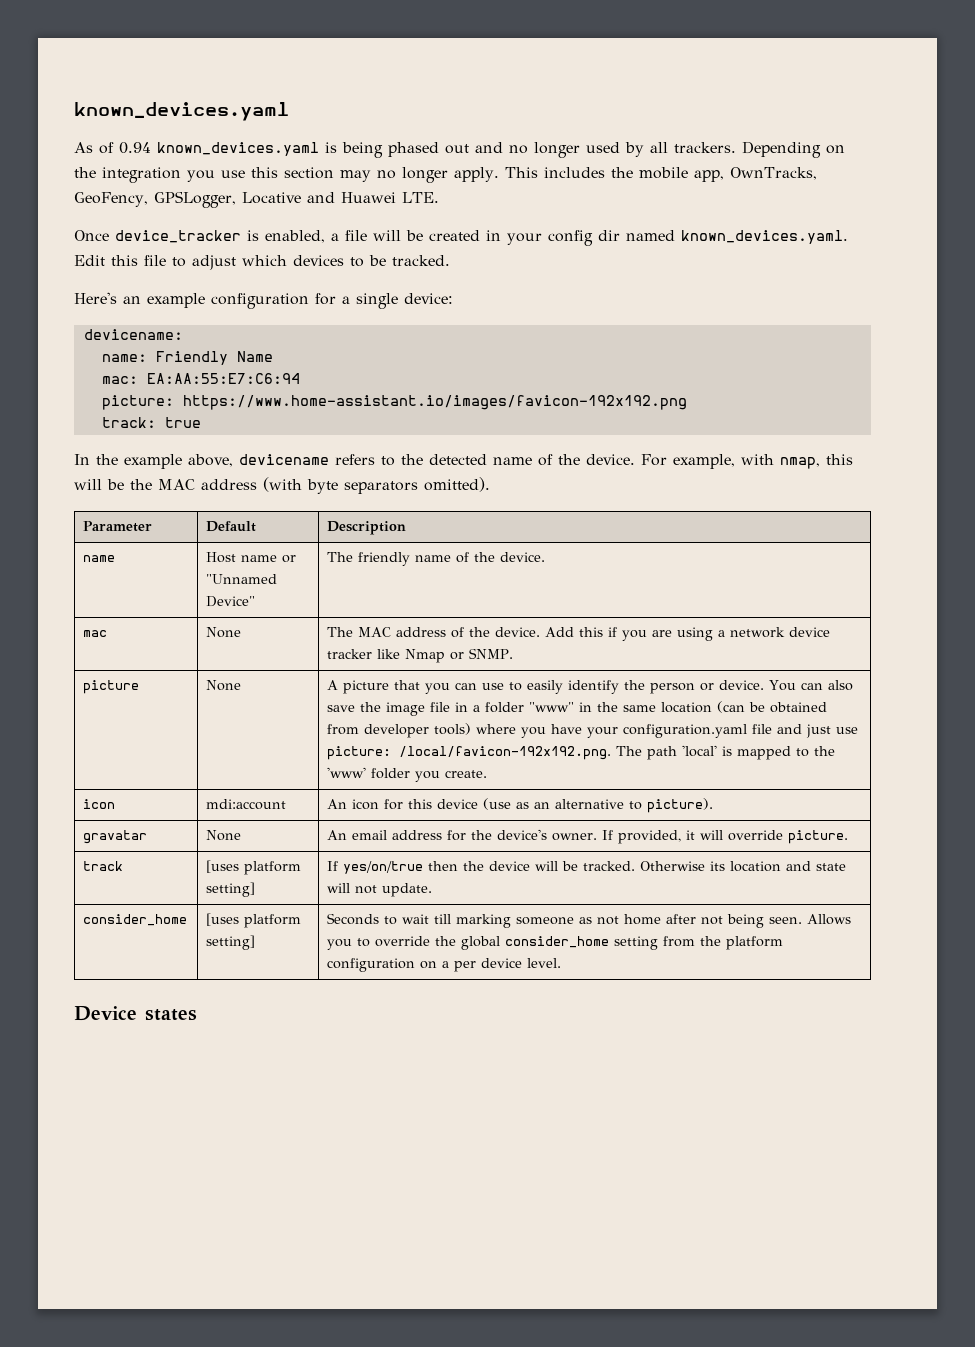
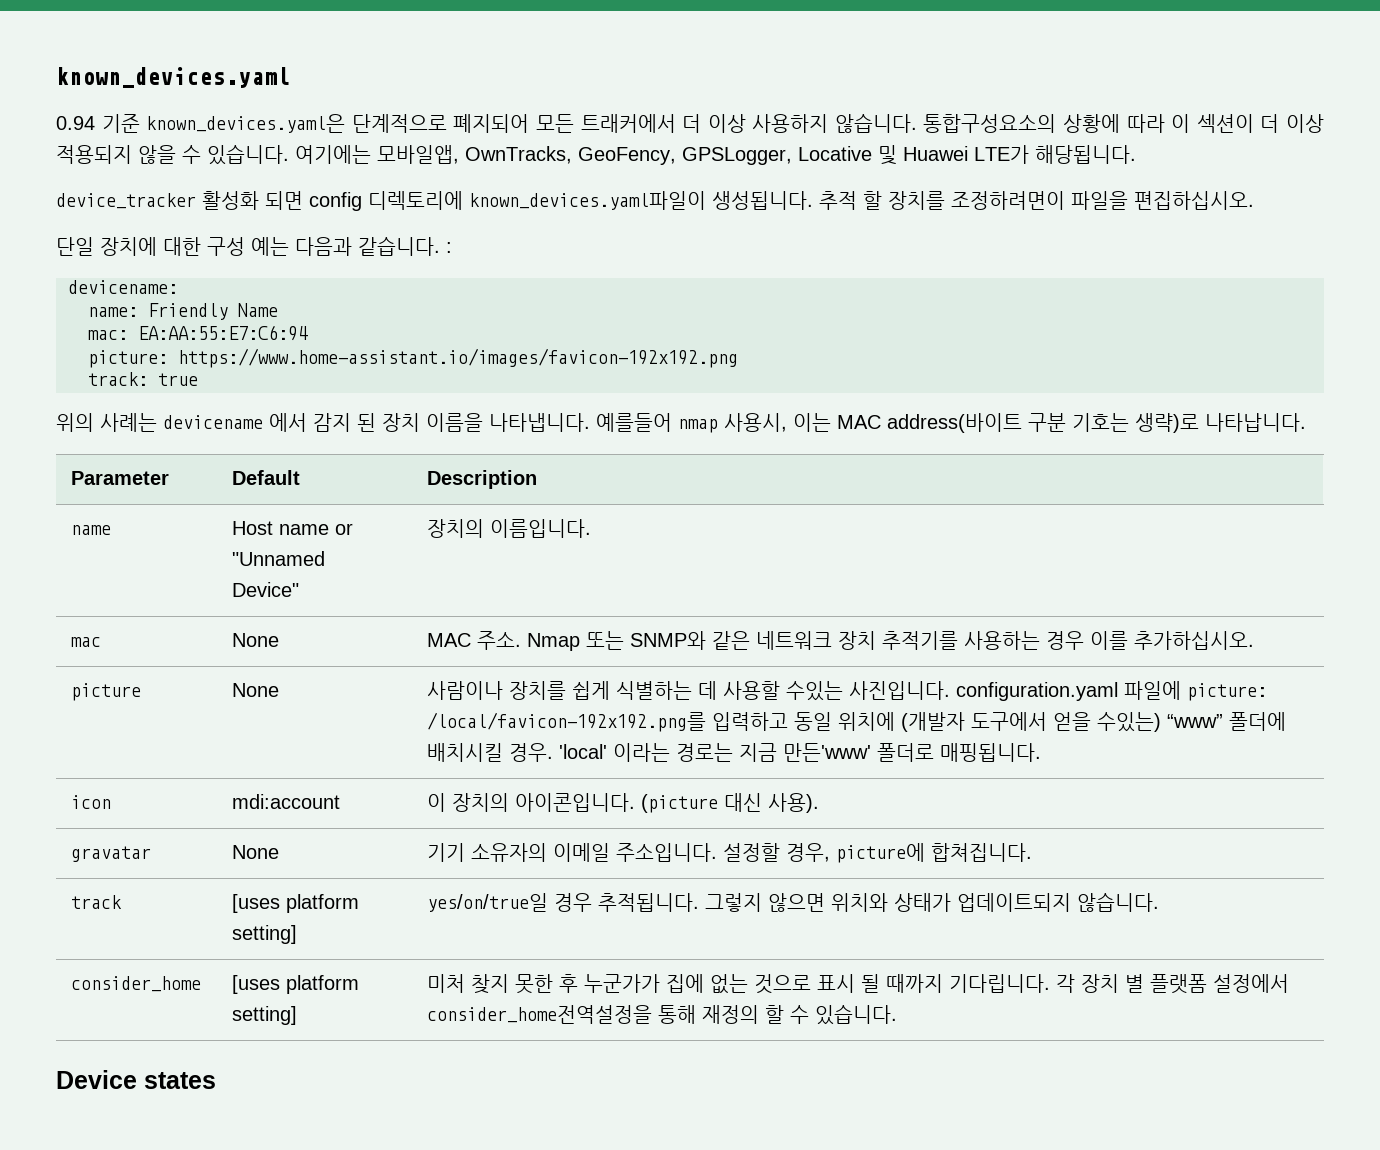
[74,141,845,158] [74,167,817,183] [74,191,439,208] [74,230,848,246] [74,255,450,270] [74,292,453,309] As of 0.94 known_devices.yaml is being phased out and no longer used by all trackers. Depending on the integration you use this section may no longer apply. This includes the mobile app, OwnTracks, GeoFency, GPSLogger, Locative and Huawei LTE. // Once device_tracker is enabled, a file will be created in your config dir named known_devices.yaml. Edit this file to adjust which devices to be tracked. // Here's an example configuration for a single device: -> [56,113,1324,133] [56,144,1136,165] [56,191,1254,211] [56,236,452,256] 0.94 기준 known_devices.yaml은 단계적으로 폐지되어 모든 트래커에서 더 이상 사용하지 않습니다. 통합구성요소의 상황에 따라 이 섹션이 더 이상 적용되지 않을 수 있습니다. 여기에는 모바일앱, OwnTracks, GeoFency, GPSLogger, Locative 및 Huawei LTE가 해당됩니다. // device_tracker 활성화 되면 config 디렉토리에 known_devices.yaml파일이 생성됩니다. 추적 할 장치를 조정하려면이 파일을 편집하십시오. // 단일 장치에 대한 구성 예는 다음과 같습니다. :
[74,454,853,469] [74,477,490,494] In the example above, devicename refers to the detected name of the device. For example, with nmap, this will be the MAC address (with byte separators omitted). -> [56,413,1306,433] 위의 사례는 devicename 에서 감지 된 장치 이름을 나타냅니다. 예를들어 nmap 사용시, 이는 MAC address(바이트 구분 기호는 생략)로 나타납니다.
[327,552,546,566] [83,630,108,637] [206,627,242,638] [327,627,831,641] [327,648,514,663] [83,680,140,694] [206,680,242,691] [327,680,854,694] [327,701,828,716] [327,723,859,738] [327,745,836,760] [327,767,488,782] [83,799,116,809] [206,799,287,810] [327,798,714,813] [83,830,148,844] [206,830,242,841] [327,829,849,844] [83,861,124,871] [206,860,302,875] [206,882,256,897] [327,861,847,874] [327,883,433,897] [83,914,188,926] [206,913,302,928] [206,935,256,950] [327,913,852,928] [327,936,784,950] [327,958,562,972] The friendly name of the device. // mac | None | The MAC address of the device. Add this if you are using a network device tracker like Nmap or SNMP. // picture | None | A picture that you can use to easily identify the person or device. You can also save the image file in a folder "www" in the same location (can be obtained from developer tools) where you have your configuration.yaml file and just use picture: /local/favicon-192x192.png. The path 'local' is mapped to the 'www' folder you create. // icon | mdi:account | An icon for this device (use as an alternative to picture). // gravatar | None | An email address for the device's owner. If provided, it will override picture. // track | [uses platform setting] | If yes/on/true then the device will be tracked. Otherwise its location and state will not update. // consider_home | [uses platform setting] | Seconds to wait till marking someone as not home after not being seen. Allows you to override the global consider_home setting from the platform configuration on a per device level. -> [427,519,592,538] [71,637,102,647] [232,633,280,647] [427,631,1255,651] [71,683,142,701] [232,683,280,697] [427,681,1268,701] [427,712,1287,732] [427,743,1042,762] [71,795,112,809] [232,794,341,809] [427,793,820,813] [71,846,152,862] [232,845,280,859] [427,843,1033,863] [71,895,123,909] [232,894,360,913] [232,925,298,944] [427,892,1160,912] [71,976,202,992] [232,975,360,994] [232,1006,298,1025] [427,974,1290,994] [427,1004,898,1025] 장치의 이름입니다. // mac | None | MAC 주소. Nmap 또는 SNMP와 같은 네트워크 장치 추적기를 사용하는 경우 이를 추가하십시오. // picture | None | 사람이나 장치를 쉽게 식별하는 데 사용할 수있는 사진입니다. configuration.yaml 파일에 picture: /local/favicon-192x192.png를 입력하고 동일 위치에 (개발자 도구에서 얻을 수있는) “www” 폴더에 배치시킬 경우. 'local' 이라는 경로는 지금 만든'www' 폴더로 매핑됩니다. // icon | mdi:account | 이 장치의 아이콘입니다. (picture 대신 사용). // gravatar | None | 기기 소유자의 이메일 주소입니다. 설정할 경우, picture에 합쳐집니다. // track | [uses platform setting] | yes/on/true일 경우 추적됩니다. 그렇지 않으면 위치와 상태가 업데이트되지 않습니다. // consider_home | [uses platform setting] | 미처 찾지 못한 후 누군가가 집에 없는 것으로 표시 될 때까지 기다립니다. 각 장치 별 플랫폼 설정에서 consider_home전역설정을 통해 재정의 할 수 있습니다.

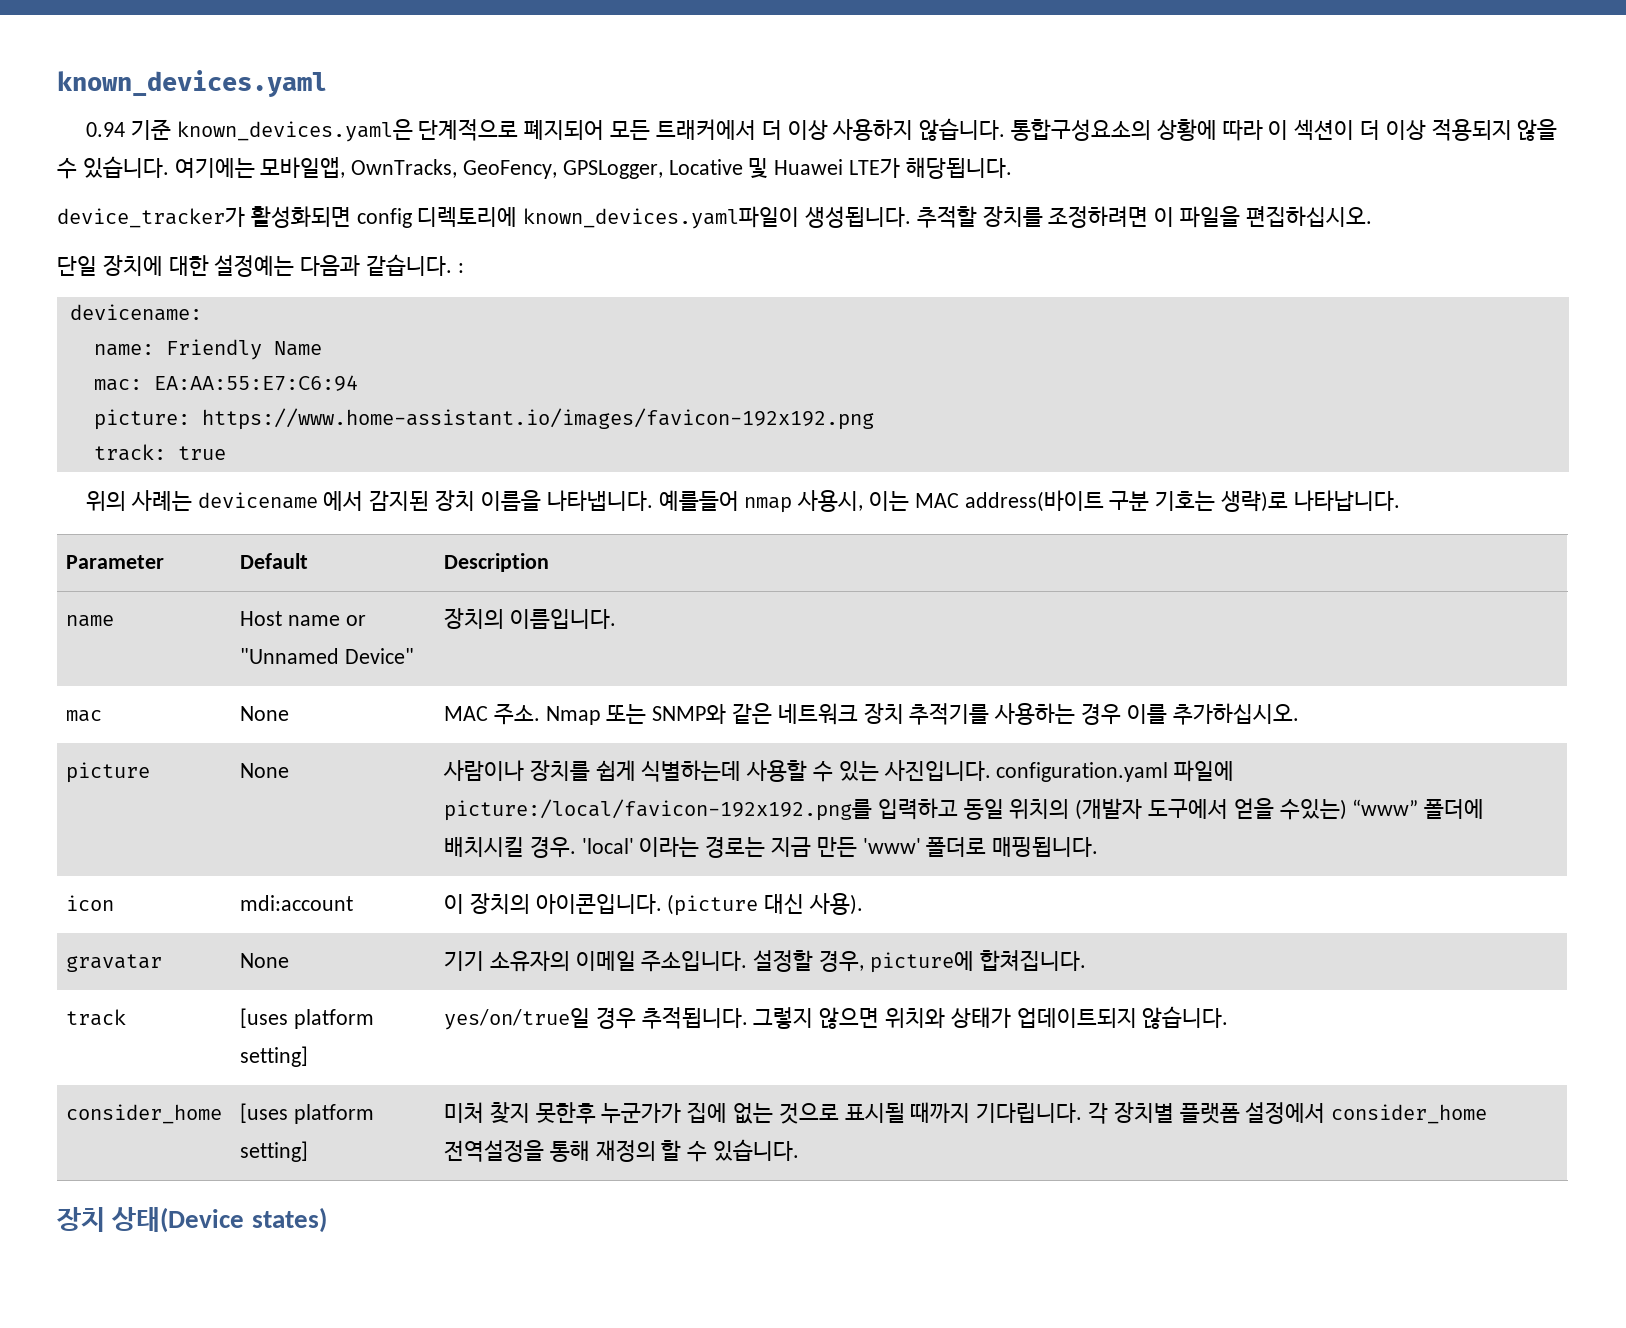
[56,191,303,210] device_tracker 활성화 되면 -> [57,206,351,228] device_tracker가 활성화되면
[819,191,1065,210] 추적 할 장치를 조정하려면이 -> [916,206,1175,228] 추적할 장치를 조정하려면 이
[207,237,289,256] 구성 예는 -> [214,255,295,277] 설정예는
[313,413,376,432] 감지 된 -> [369,490,430,511] 감지된
[616,681,844,701] 식별하는 데 사용할 수있는 -> [641,760,879,782] 식별하는데 사용할 수 있는
[1187,683,1268,701] [427,712,707,732] picture: /local/favicon-192x192.png를 -> [443,799,872,821] picture:/local/favicon-192x192.png를
[838,712,896,731] 위치에 -> [1009,799,1070,819] 위치의
[783,743,872,762] 만든'www' -> [816,837,921,857] 만든 'www'
[515,974,579,994] 못한 후 -> [535,1102,596,1124] 못한후
[817,974,881,993] 표시 될 -> [844,1103,905,1123] 표시될
[1081,974,1290,994] [427,1005,653,1024] 장치 별 플랫폼 설정에서 consider_home전역설정을 -> [1113,1102,1488,1124] [443,1140,544,1162] 장치별 플랫폼 설정에서 consider_home 전역설정을
[56,1070,216,1089] Device states -> [57,1207,327,1233] 장치 상태(Device states)

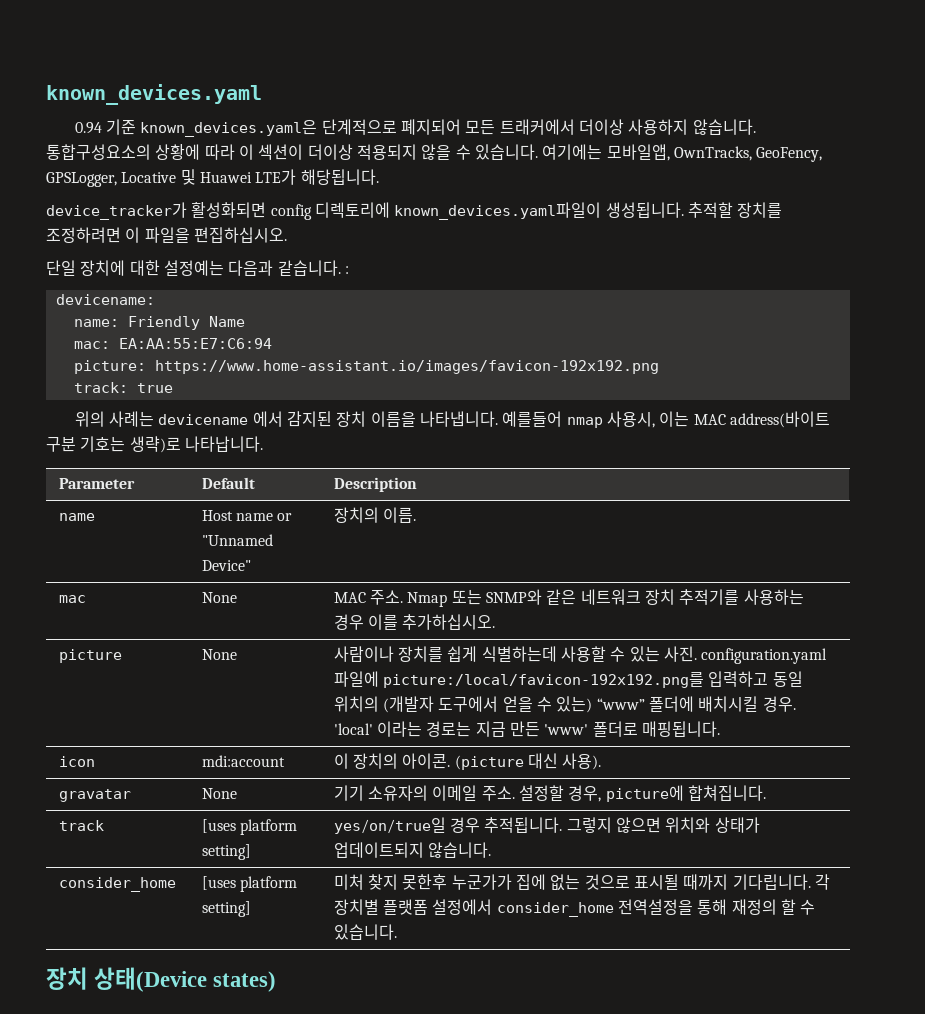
[761,120,828,140] 더 이상 -> [578,119,624,135] 더이상
[1359,120,1426,140] 더 이상 -> [307,144,353,160] 더이상
[509,609,616,629] 이름입니다. -> [382,507,416,523] 이름.
[883,760,991,781] 사진입니다. -> [663,646,697,662] 사진.
[1279,799,1347,820] 수있는) -> [536,696,593,713] 수 있는)
[535,894,662,914] 아이콘입니다. -> [402,753,451,769] 아이콘.
[641,950,748,972] 주소입니다. -> [481,786,515,801] 주소.

